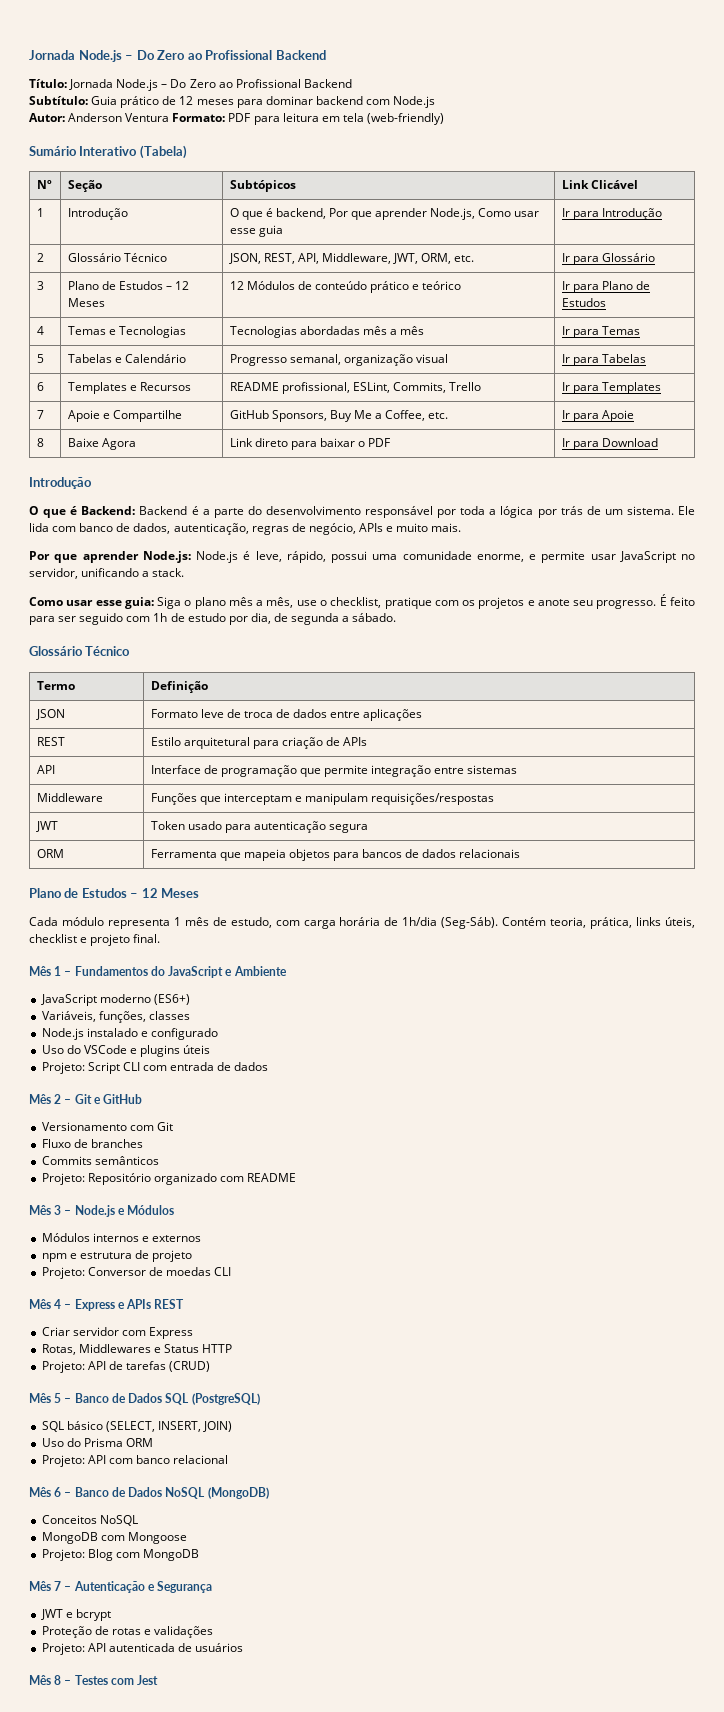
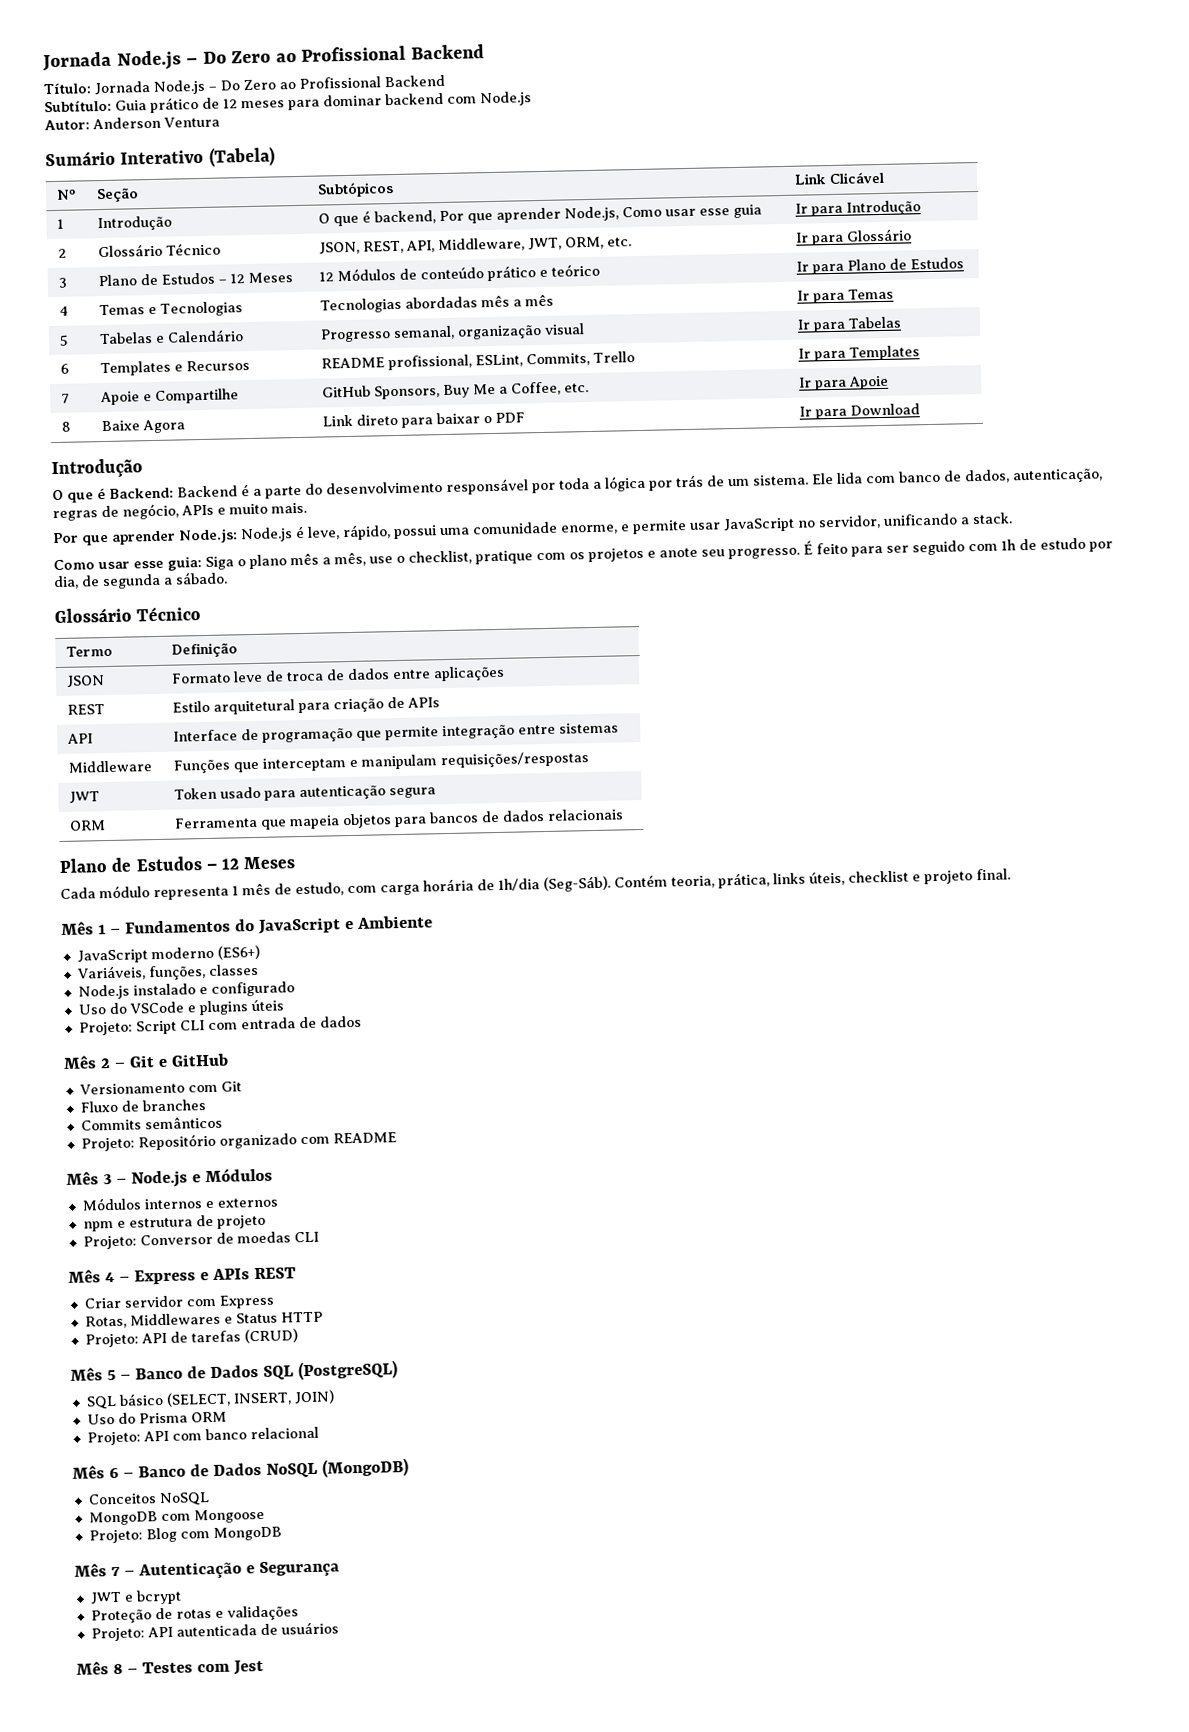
[172,113,444,125] Formato: PDF para leitura em tela (web-friendly) -> (220, 122) none

